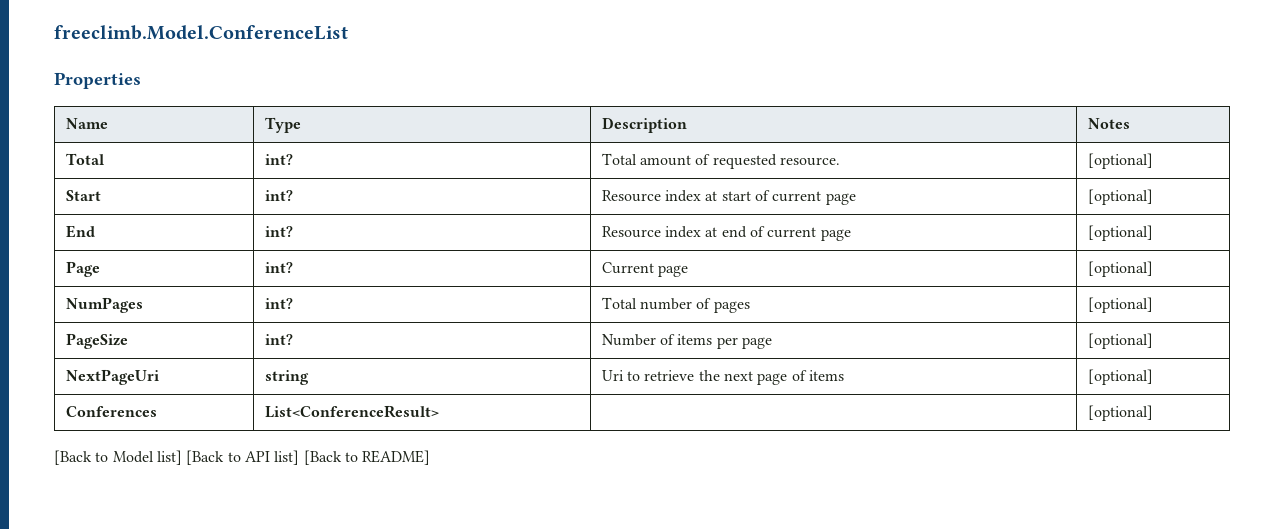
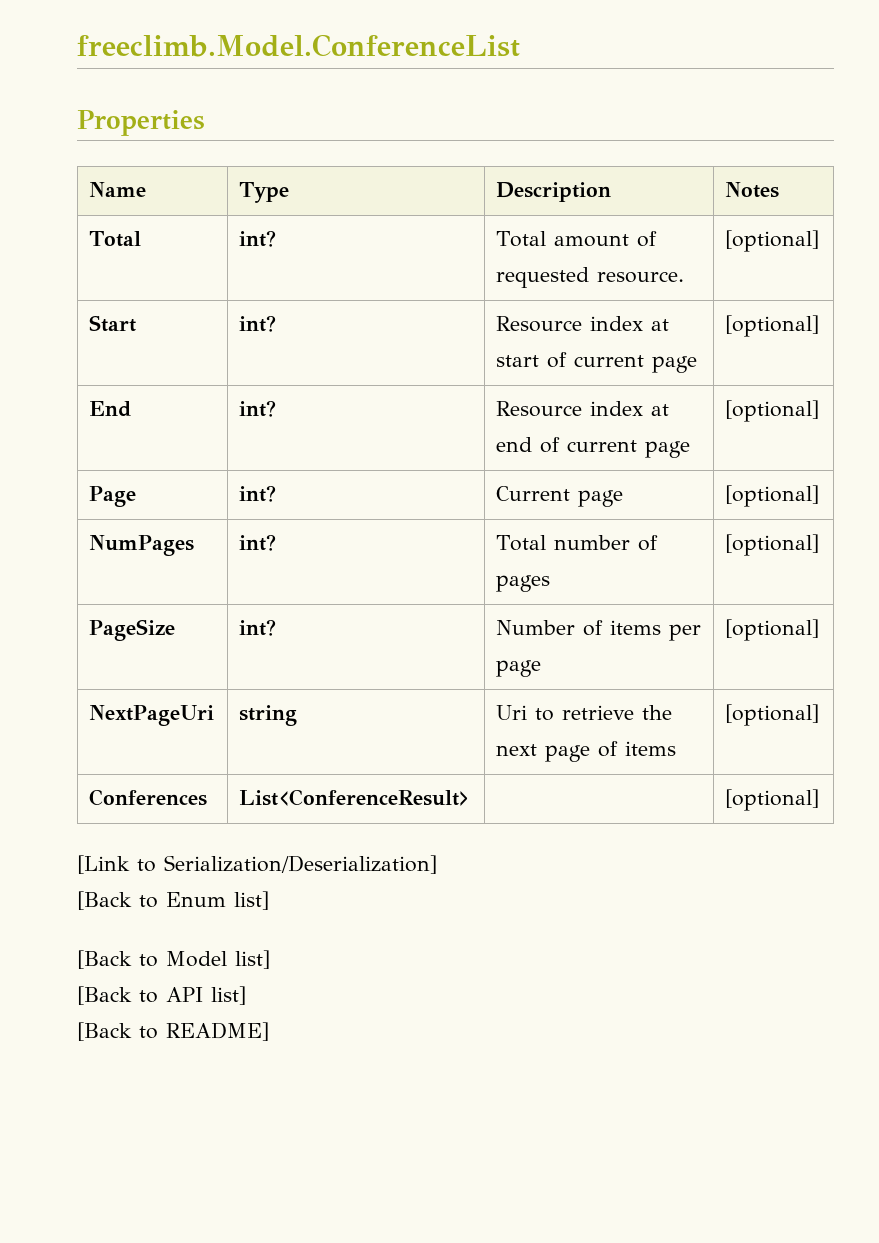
(1153, 413) none -> [77,855,437,874] [77,891,269,910] // [Link to Serialization/Deserialization] // [Back to Enum list]
(182, 457) none -> (270, 959) //
(300, 457) none -> (246, 995) //

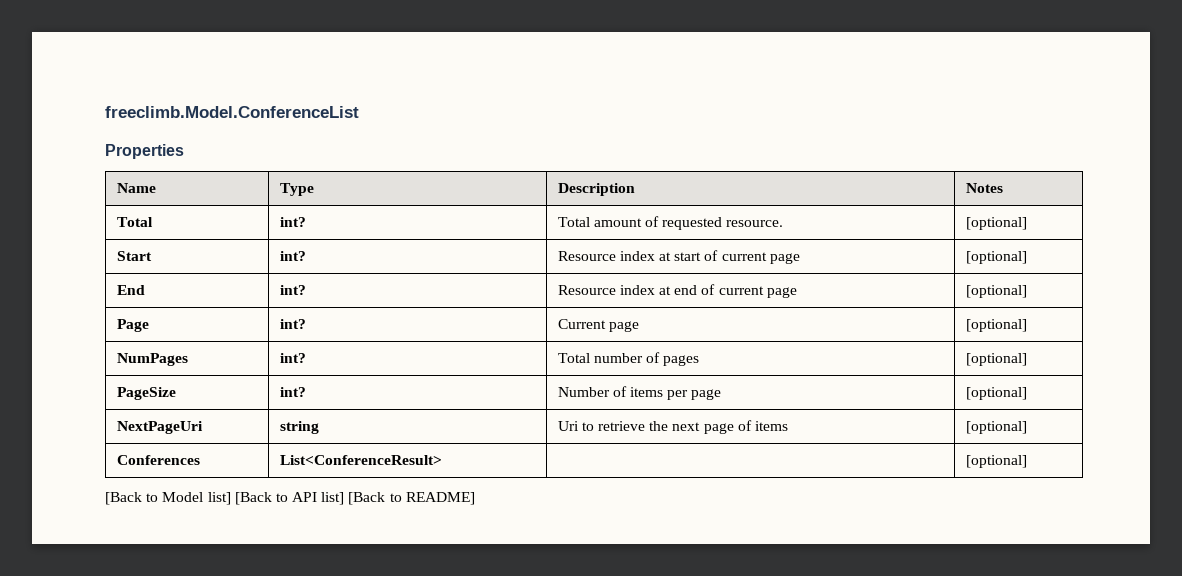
[77,855,437,874] [77,891,269,910] // [Link to Serialization/Deserialization] // [Back to Enum list] -> (1027, 461) none
(270, 959) // -> (231, 498) none
(246, 995) // -> (345, 498) none

